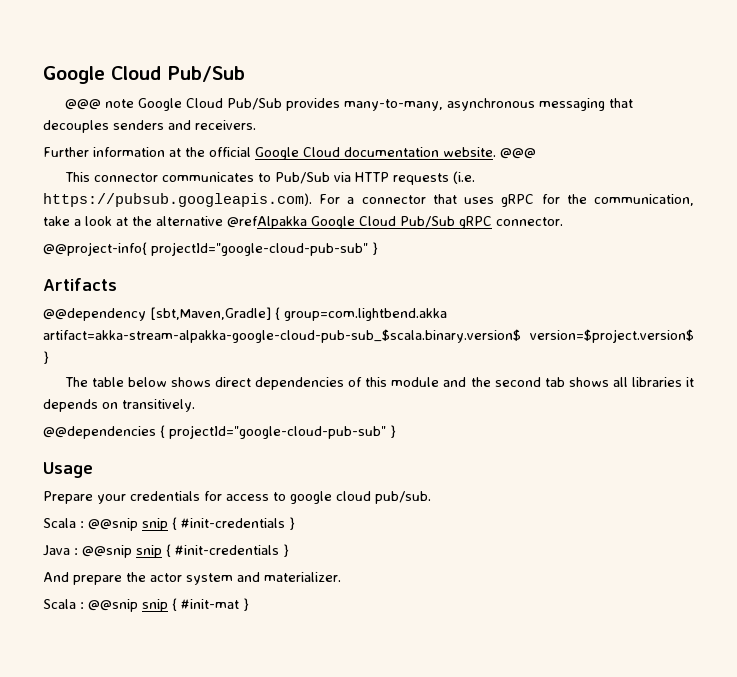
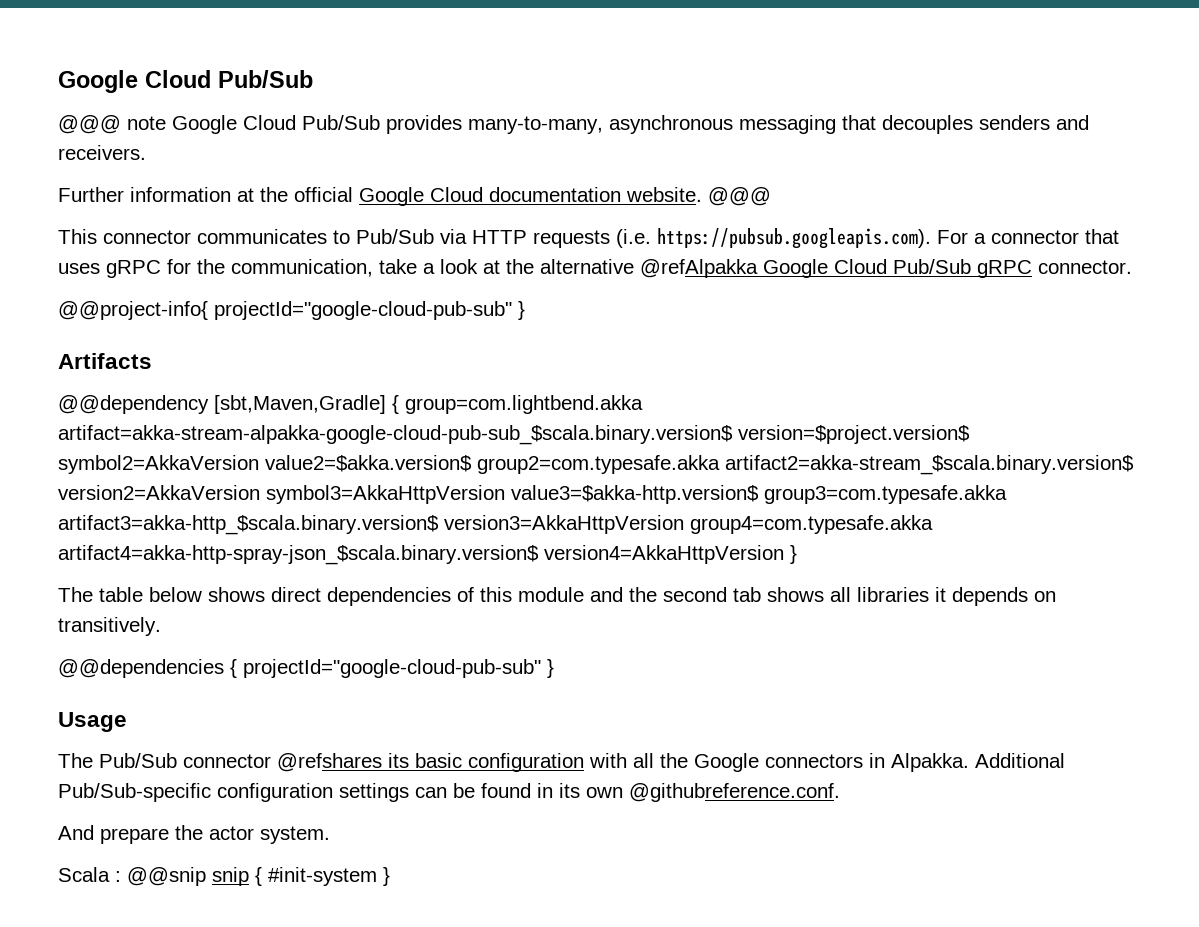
(694, 336) none -> [58,455,1134,475] [58,485,1007,504] [58,515,933,535] [58,545,784,565] symbol2=AkkaVersion value2=$akka.version$ group2=com.typesafe.akka artifact2=akka-stream_$scala.binary.version$ version2=AkkaVersion symbol3=AkkaHttpVersion value3=$akka-http.version$ group3=com.typesafe.akka artifact3=akka-http_$scala.binary.version$ version3=AkkaHttpVersion group4=com.typesafe.akka artifact4=akka-http-spray-json_$scala.binary.version$ version4=AkkaHttpVersion
[43,491,431,504] [43,517,295,531] [43,544,289,558] [43,572,341,585] [43,598,249,612] Prepare your credentials for access to google cloud pub/sub. // Scala : @@snip snip { #init-credentials } // Java : @@snip snip { #init-credentials } // And prepare the actor system and materializer. // Scala : @@snip snip { #init-mat } -> [58,753,1065,772] [58,783,840,802] [58,825,330,844] [58,867,390,886] The Pub/Sub connector @refshares its basic configuration with all the Google connectors in Alpakka. Additional Pub/Sub-specific configuration settings can be found in its own @githubreference.conf. // And prepare the actor system. // Scala : @@snip snip { #init-system }

